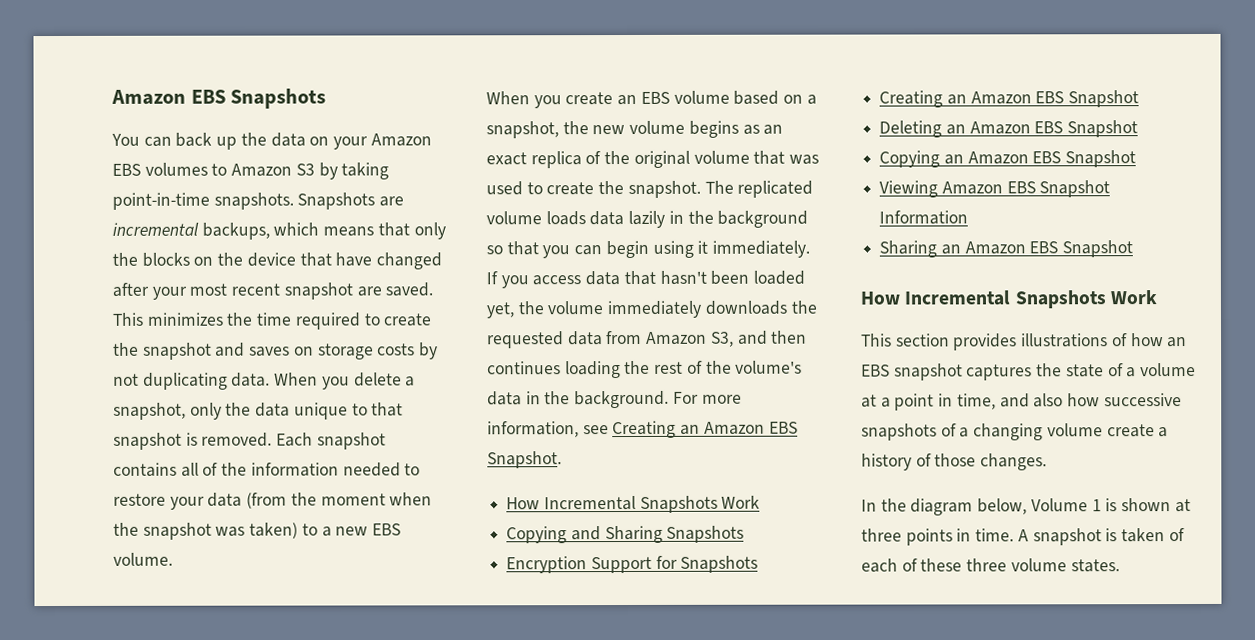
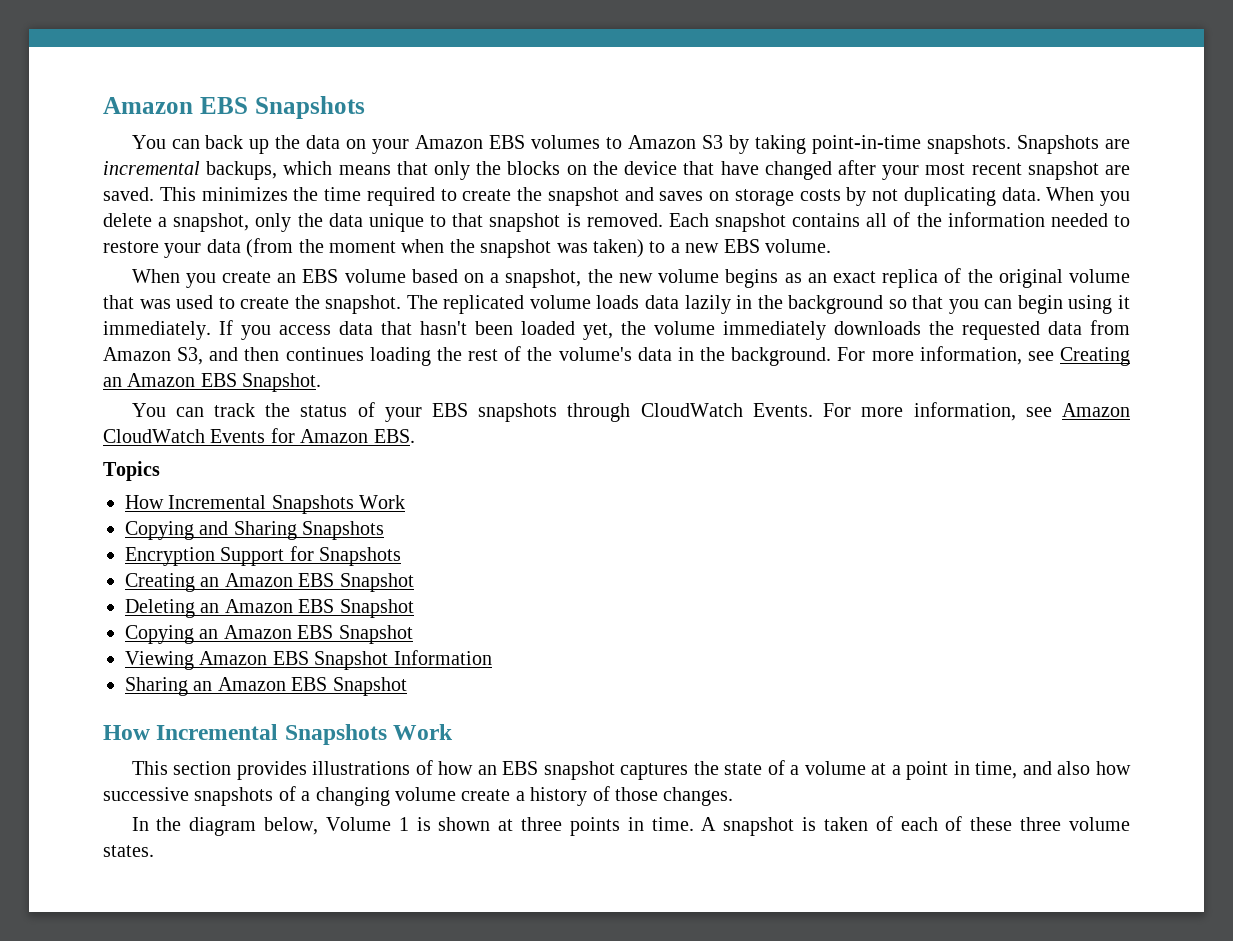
(562, 460) none -> [131,402,1130,422] [103,428,415,443] [103,461,160,481] // You can track the status of your EBS snapshots through CloudWatch Events. For more information, see Amazon CloudWatch Events for Amazon EBS. // Topics

